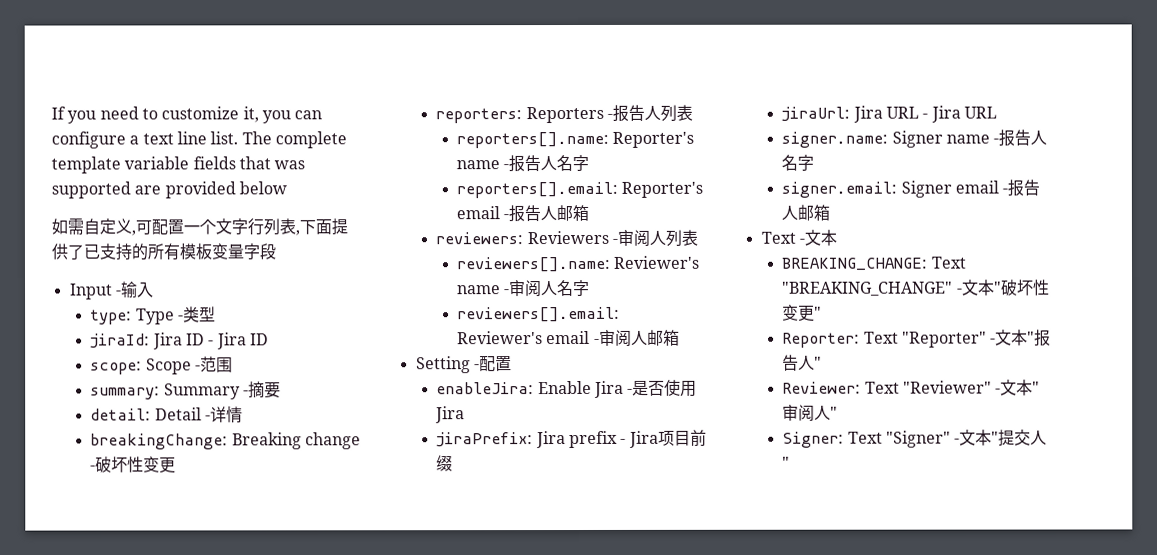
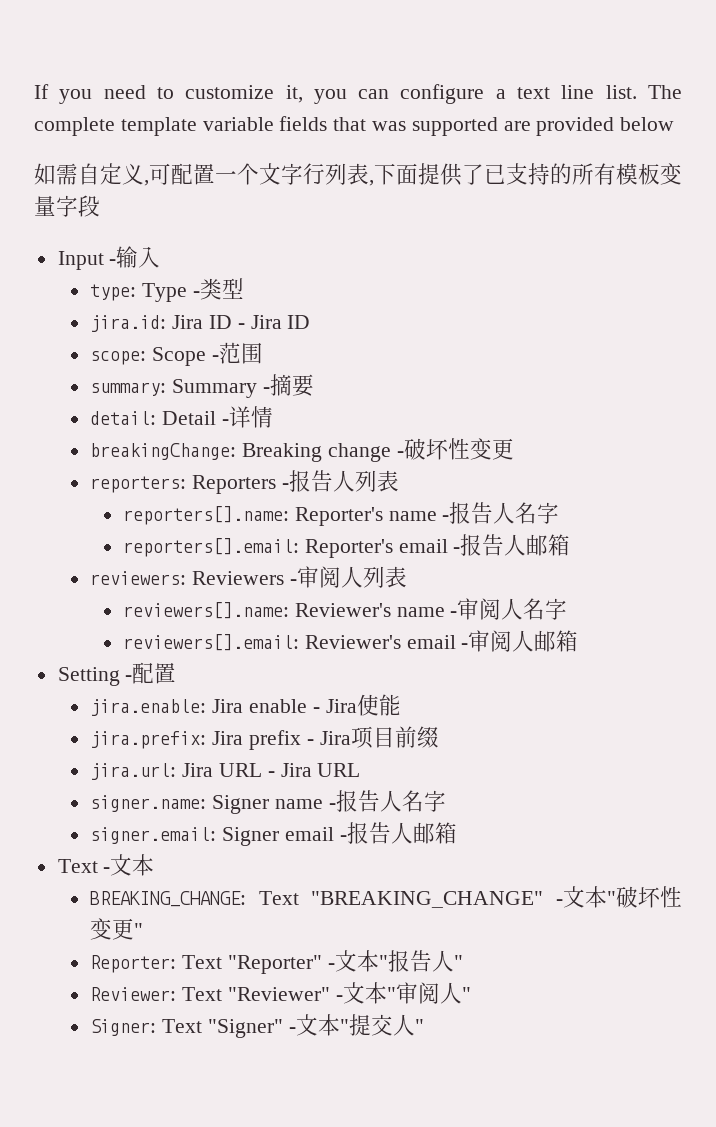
[90,333,151,349] jiraId: -> [90,315,167,332] jira.id:
[436,379,698,398] [435,406,466,424] [436,432,534,448] enableJira: Enable Jira -是否使用Jira // jiraPrefix: -> [90,694,401,716] [90,731,207,749] jira.enable: Jira enable - Jira使能 // jira.prefix:
[781,106,851,122] jiraUrl: -> [90,763,177,780] jira.url:

